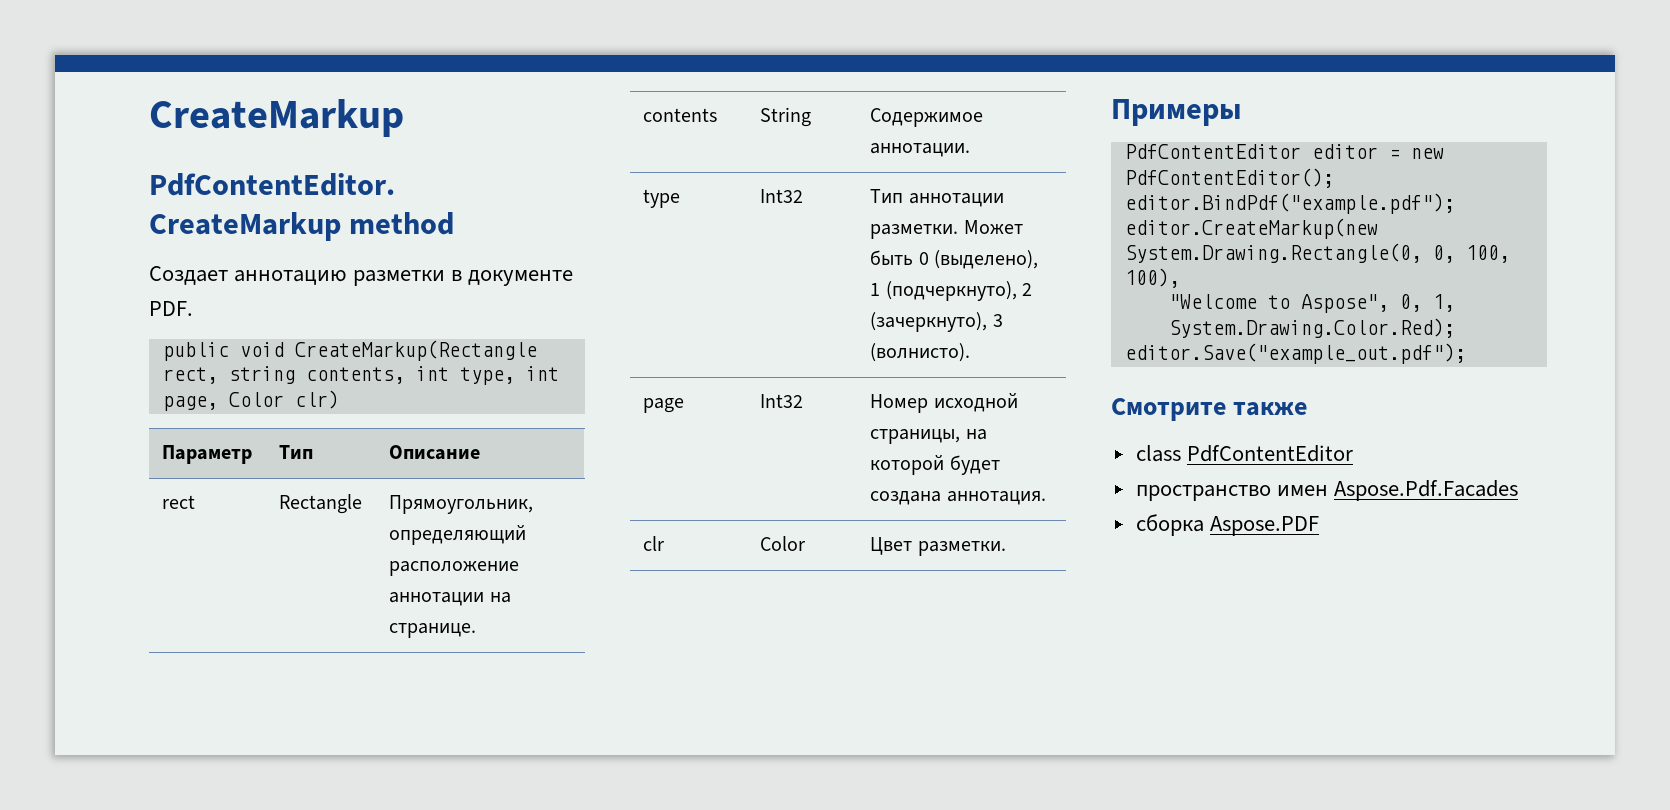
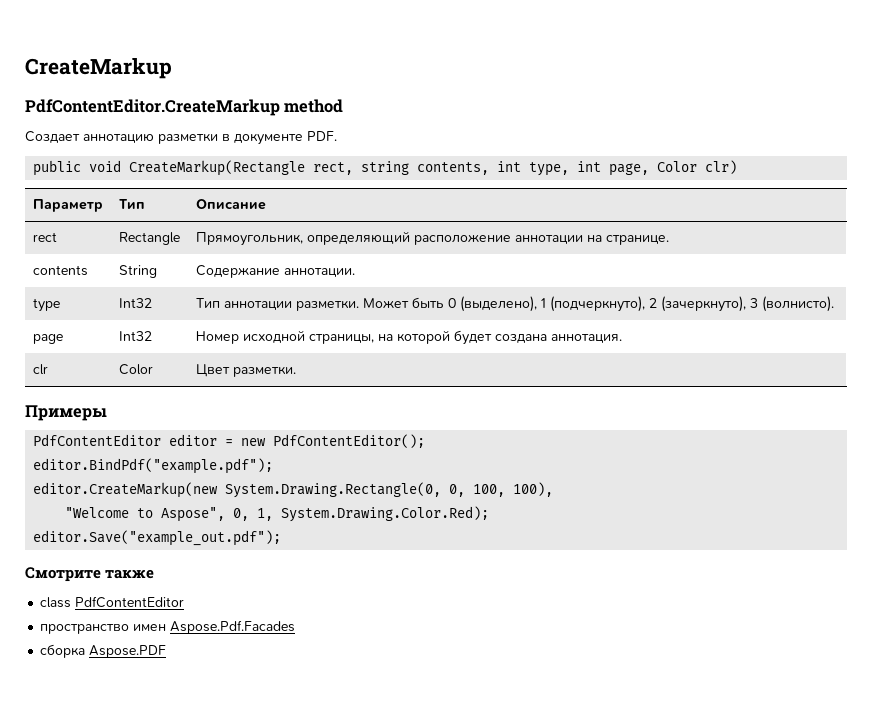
[870,108,984,127] Содержимое -> [195,265,280,278] Содержание

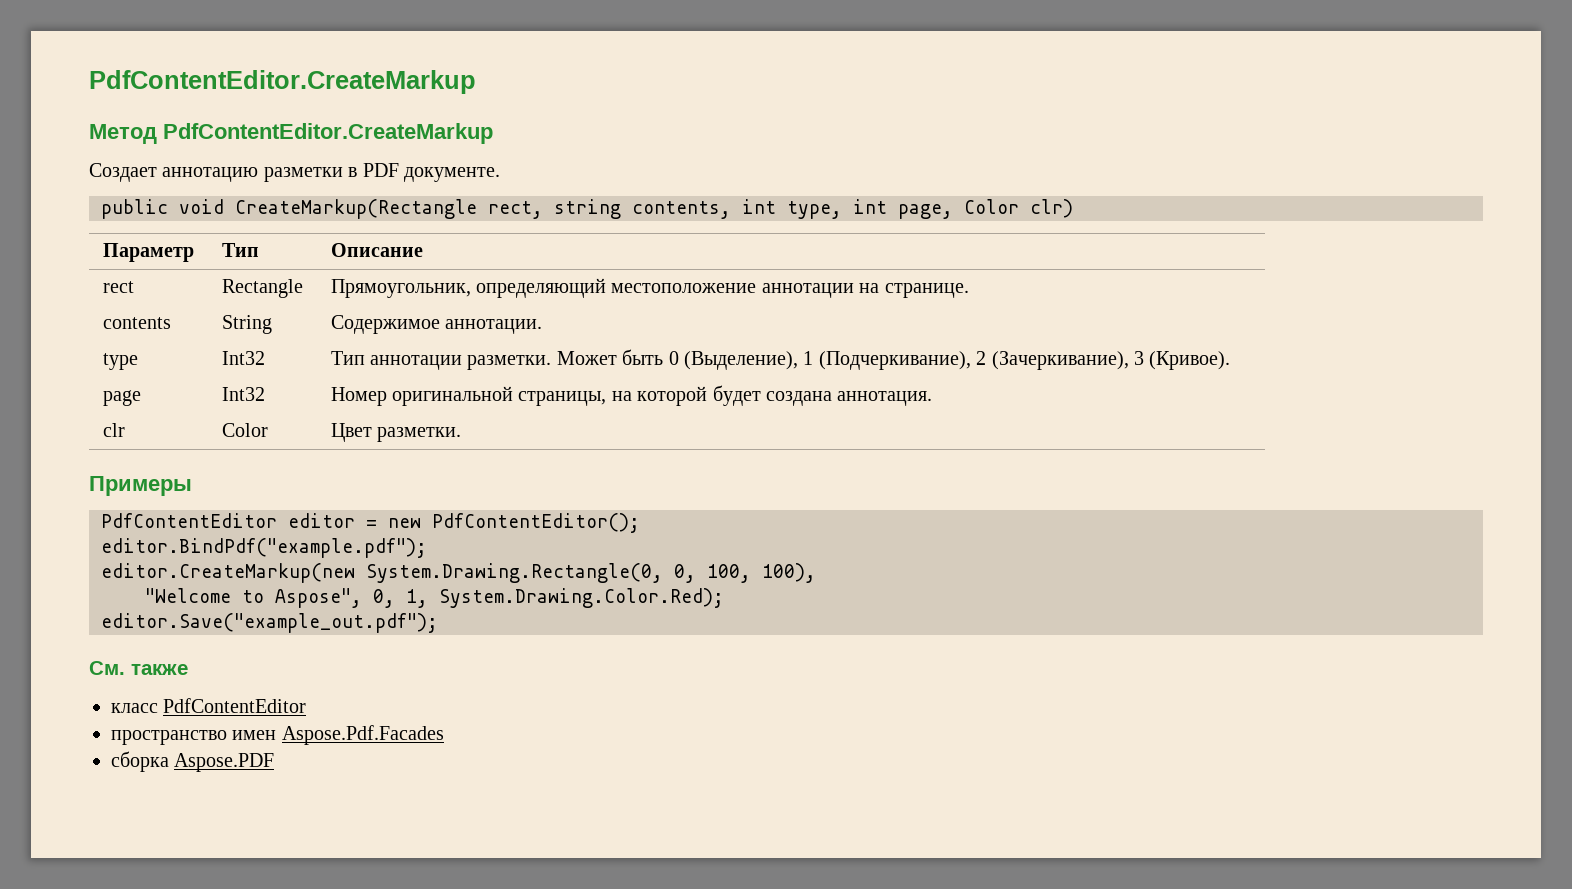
[25,58,172,79] [25,99,344,116] CreateMarkup // PdfContentEditor.CreateMarkup method -> [89,70,476,94] [89,123,493,144] PdfContentEditor.CreateMarkup // Метод PdfContentEditor.CreateMarkup
[234,131,337,145] документе PDF. -> [362,163,500,182] PDF документе.
[413,234,511,245] расположение -> [611,283,757,293] местоположение
[195,265,280,278] Содержание -> [330,315,440,334] Содержимое
[459,296,834,312] (выделено), 1 (подчеркнуто), 2 (зачеркнуто), 3 (волнисто). -> [683,351,1231,370] (Выделение), 1 (Подчеркивание), 2 (Зачеркивание), 3 (Кривое).
[242,330,305,343] исходной -> [391,386,513,406] оригинальной
[25,567,101,582] Смотрите -> [89,661,125,675] См.
[40,597,72,608] class -> [111,703,158,713] класс

